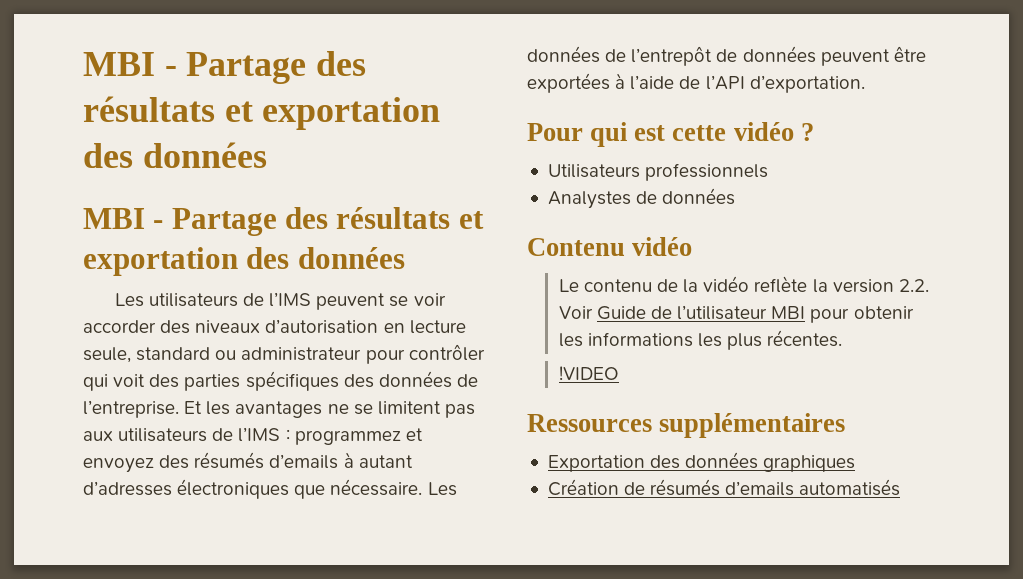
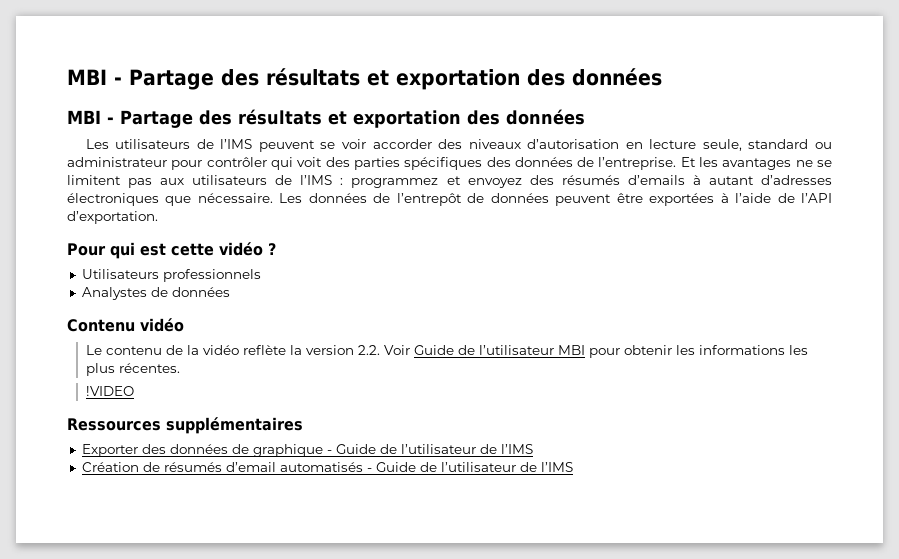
[547,452,856,472] [547,479,901,496] Exportation des données graphiques // Création de résumés d’emails automatisés -> [81,444,533,457] [81,462,573,472] Exporter des données de graphique - Guide de l’utilisateur de l’IMS // Création de résumés d’email automatisés - Guide de l’utilisateur de l’IMS

